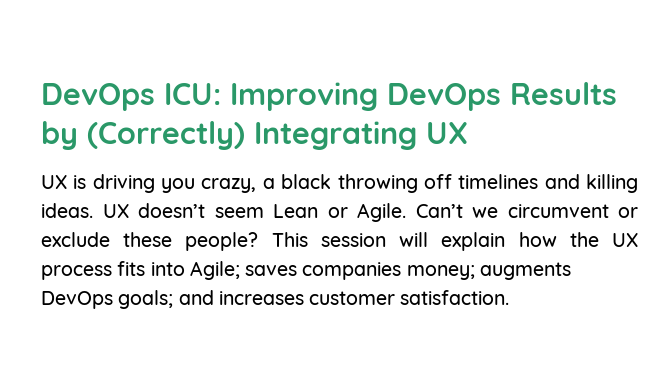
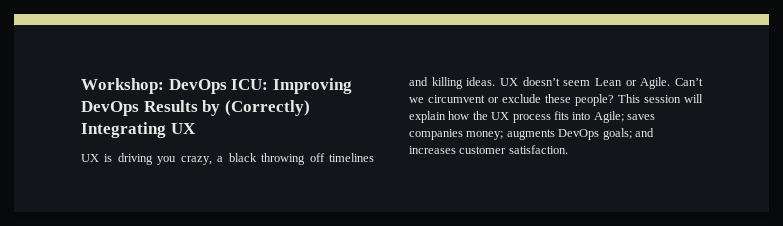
(41, 97) none -> [81,78,164,94] Workshop:

